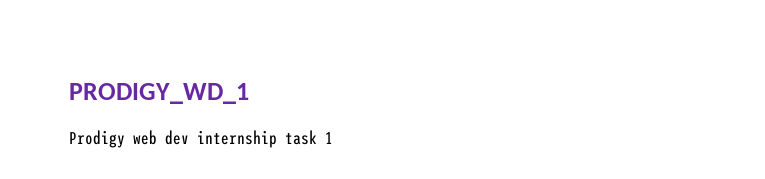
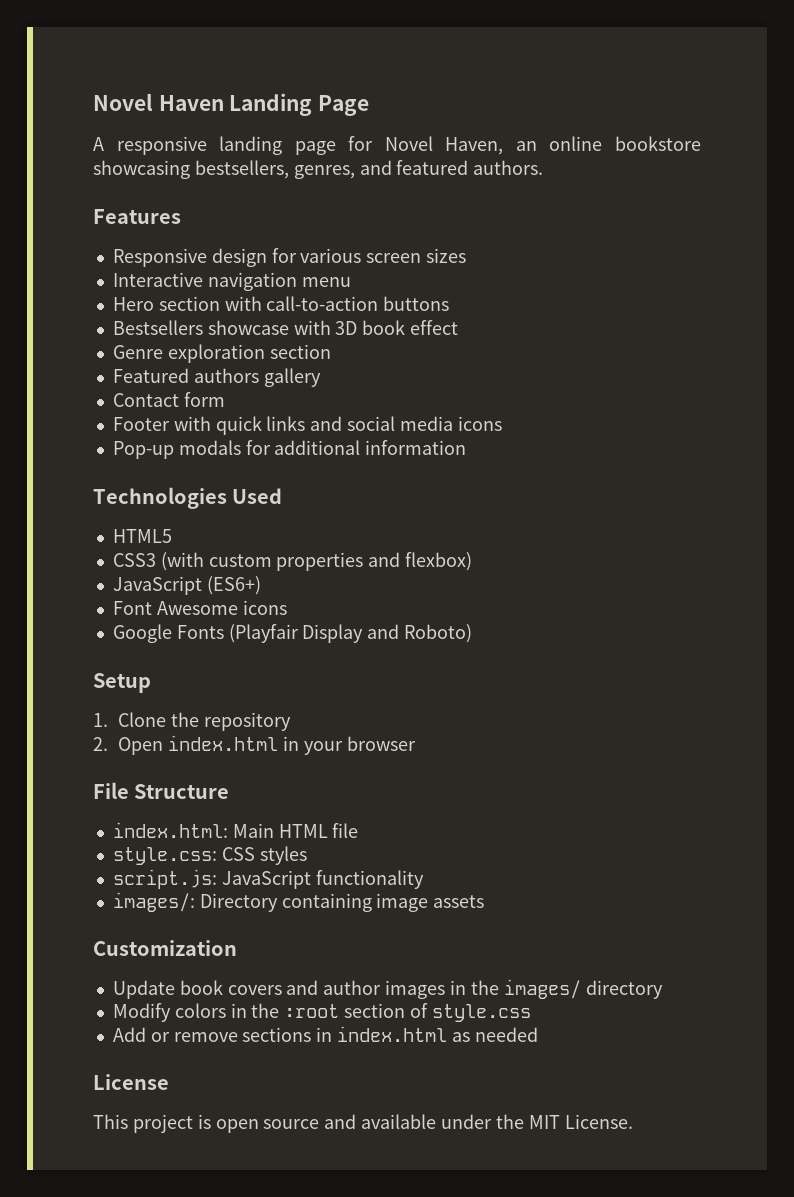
[69,83,249,104] [69,130,333,148] PRODIGY_WD_1 // Prodigy web dev internship task 1 -> [93,93,370,116] [93,136,701,155] [93,160,544,179] [93,209,181,224] [112,248,467,267] [112,272,351,291] [112,296,450,311] [112,320,459,335] [112,344,331,363] [112,368,321,387] [112,392,225,407] [112,416,502,435] [112,440,467,459] [93,487,283,509] [112,529,172,543] [112,552,473,571] [112,576,261,595] [112,600,287,615] [112,624,473,643] [93,673,151,693] [93,712,291,731] [93,735,416,755] [93,782,230,799] [112,822,359,838] [112,846,307,865] [112,869,424,889] [112,892,485,912] [93,940,237,956] [112,979,663,999] [112,1003,531,1022] [112,1026,538,1042] [93,1074,169,1090] [93,1114,633,1133] Novel Haven Landing Page // A responsive landing page for Novel Haven, an online bookstore showcasing bestsellers, genres, and featured authors. // Features // Responsive design for various screen sizes // Interactive navigation menu // Hero section with call-to-action buttons // Bestsellers showcase with 3D book effect // Genre exploration section // Featured authors gallery // Contact form // Footer with quick links and social media icons // Pop-up modals for additional information // Technologies Used // HTML5 // CSS3 (with custom properties and flexbox) // JavaScript (ES6+) // Font Awesome icons // Google Fonts (Playfair Display and Roboto) // Setup // 1. Clone the repository // 2. Open index.html in your browser // File Structure // index.html: Main HTML file // style.css: CSS styles // script.js: JavaScript functionality // images/: Directory containing image assets // Customization // Update book covers and author images in the images/ directory // Modify colors in the :root section of style.css // Add or remove sections in index.html as needed // License // This project is open source and available under the MIT License.

